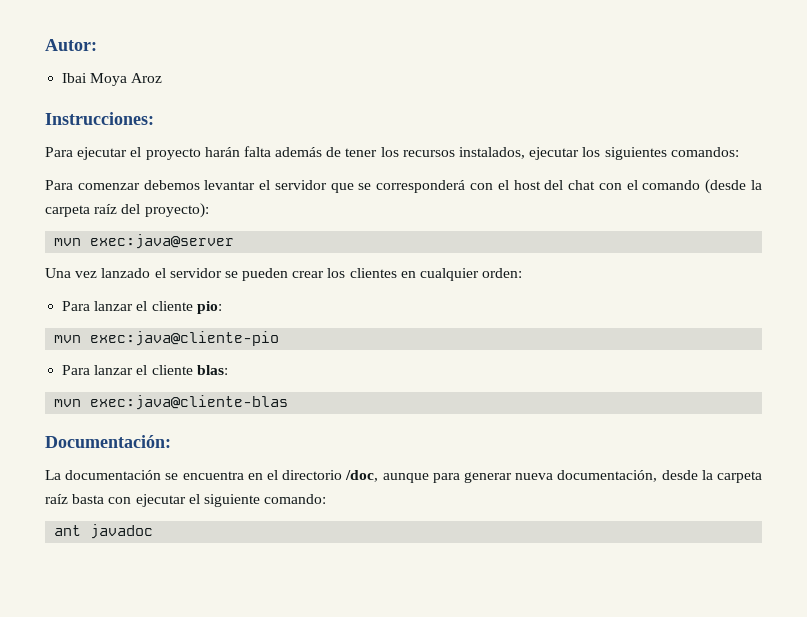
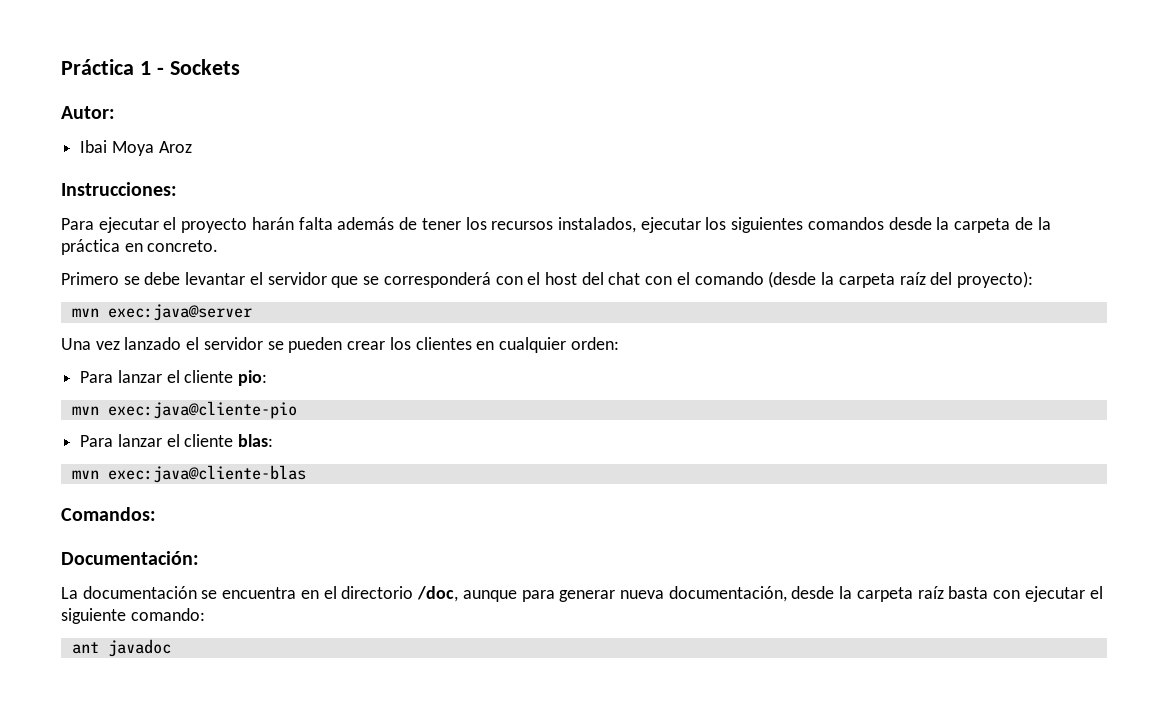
(45, 45) none -> [61,59,240,75] Práctica 1 - Sockets //
[670,147,739,157] [45,180,200,190] comandos: // Para comenzar debemos -> [807,217,1051,233] [61,239,219,255] [61,272,181,285] comandos desde la carpeta de la práctica en concreto. // Primero se debe
(289, 402) none -> [61,507,156,521] // Comandos:

